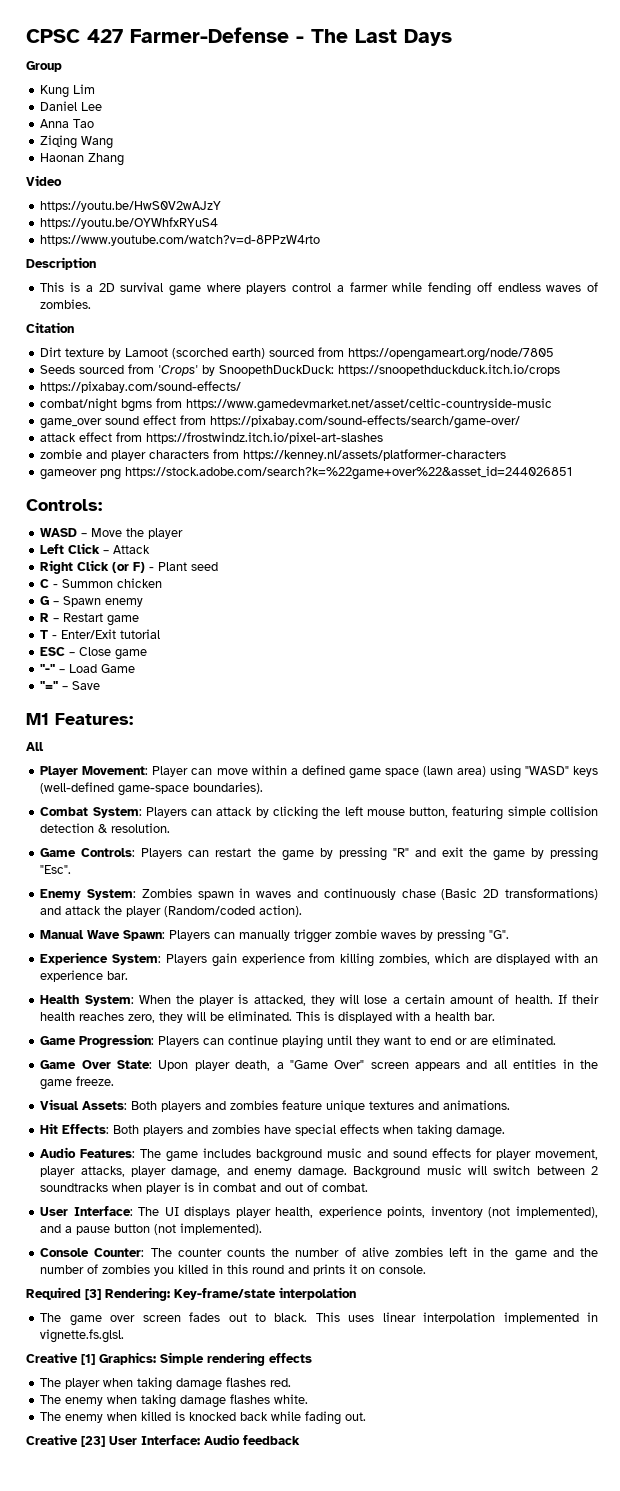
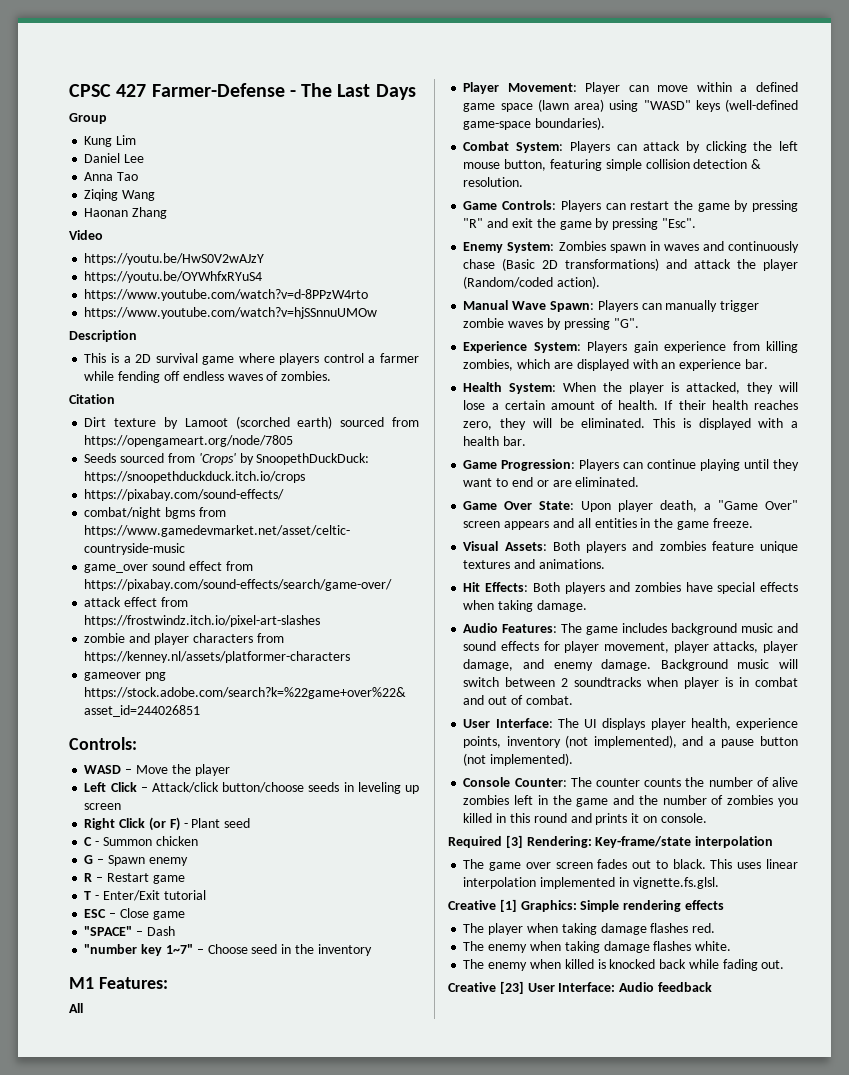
(321, 240) none -> [84,307,378,319] // https://www.youtube.com/watch?v=hjSSnnuUMOw
[113,545,151,554] Attack -> [152,782,419,794] [84,803,122,810] Attack/click button/choose seeds in leveling up screen
[40,664,136,673] [40,681,101,690] "-" – Load Game // "=" – Save -> [84,926,175,936] [84,944,372,956] "SPACE" – Dash // "number key 1~7" – Choose seed in the inventory

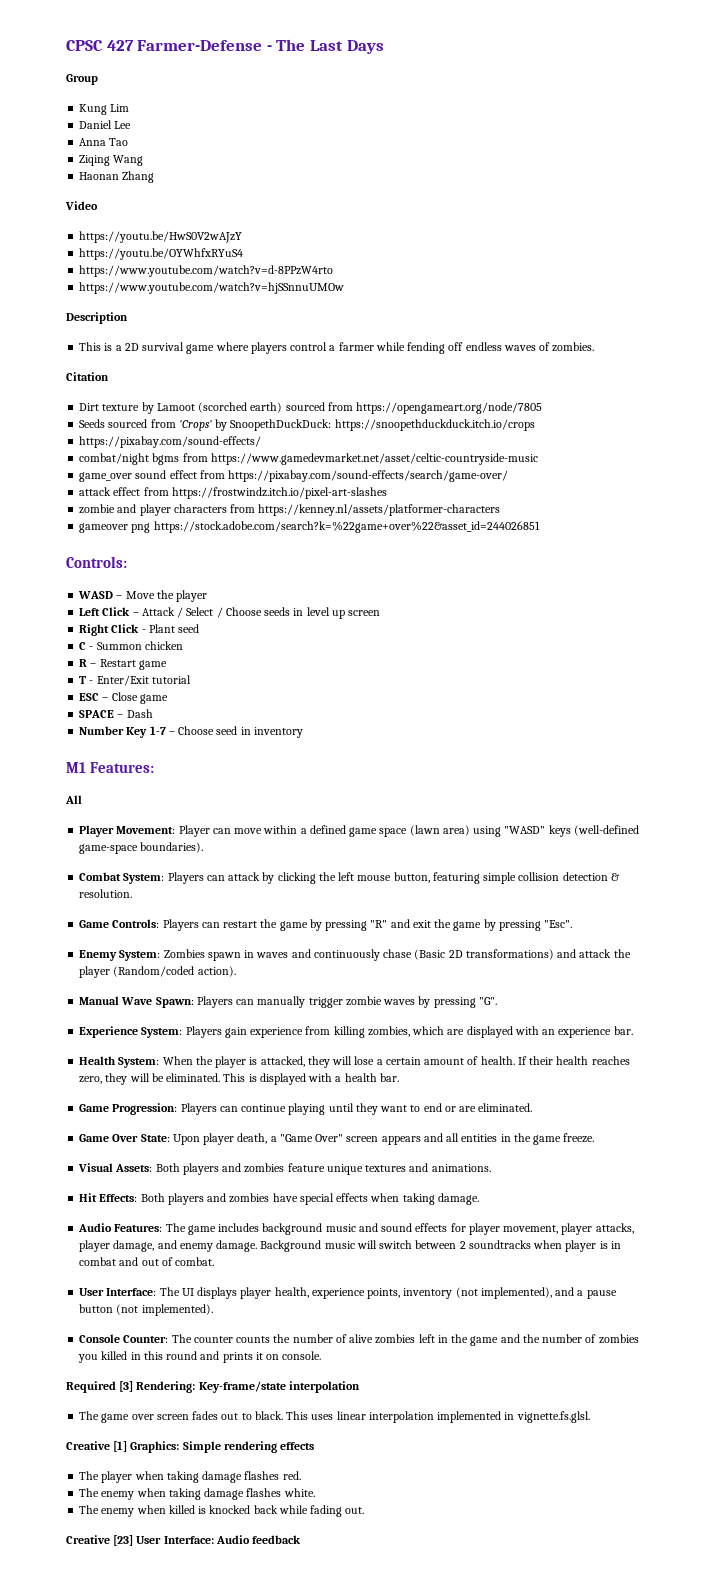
[152,782,305,793] Attack/click button/choose -> [141,607,262,618] Attack / Select / Choose
[357,782,401,794] leveling -> [306,607,330,616] level
[148,817,180,831] (or F) -> (140, 628) none
[84,855,188,866] // G – Spawn enemy -> (183, 645) none
[84,926,133,936] "SPACE" -> [79,710,115,718] SPACE
[84,944,193,956] "number key 1~7" -> [79,726,166,738] Number Key 1-7
[294,944,314,954] the -> (251, 731) none

